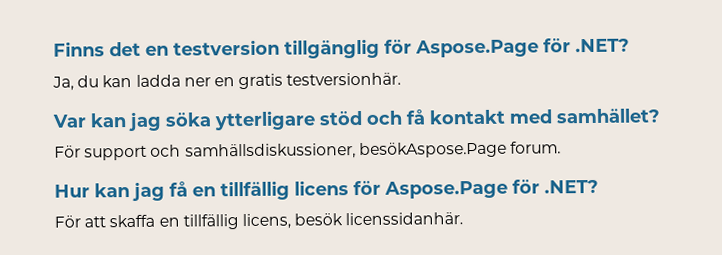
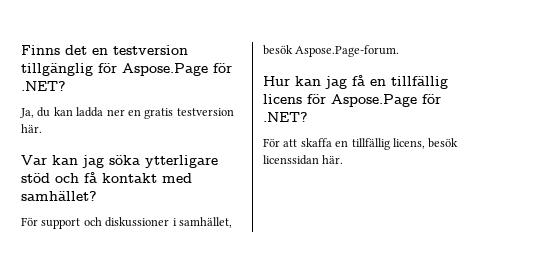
[286,72,402,86] testversionhär. -> [176,108,234,116] [21,124,42,133] testversion här.
[184,141,561,160] samhällsdiskussioner, besökAspose.Page forum. -> [105,217,232,228] [263,45,400,57] diskussioner i samhället, besök Aspose.Page-forum.
[345,212,464,226] licenssidanhär. -> [263,155,344,165] licenssidan här.

